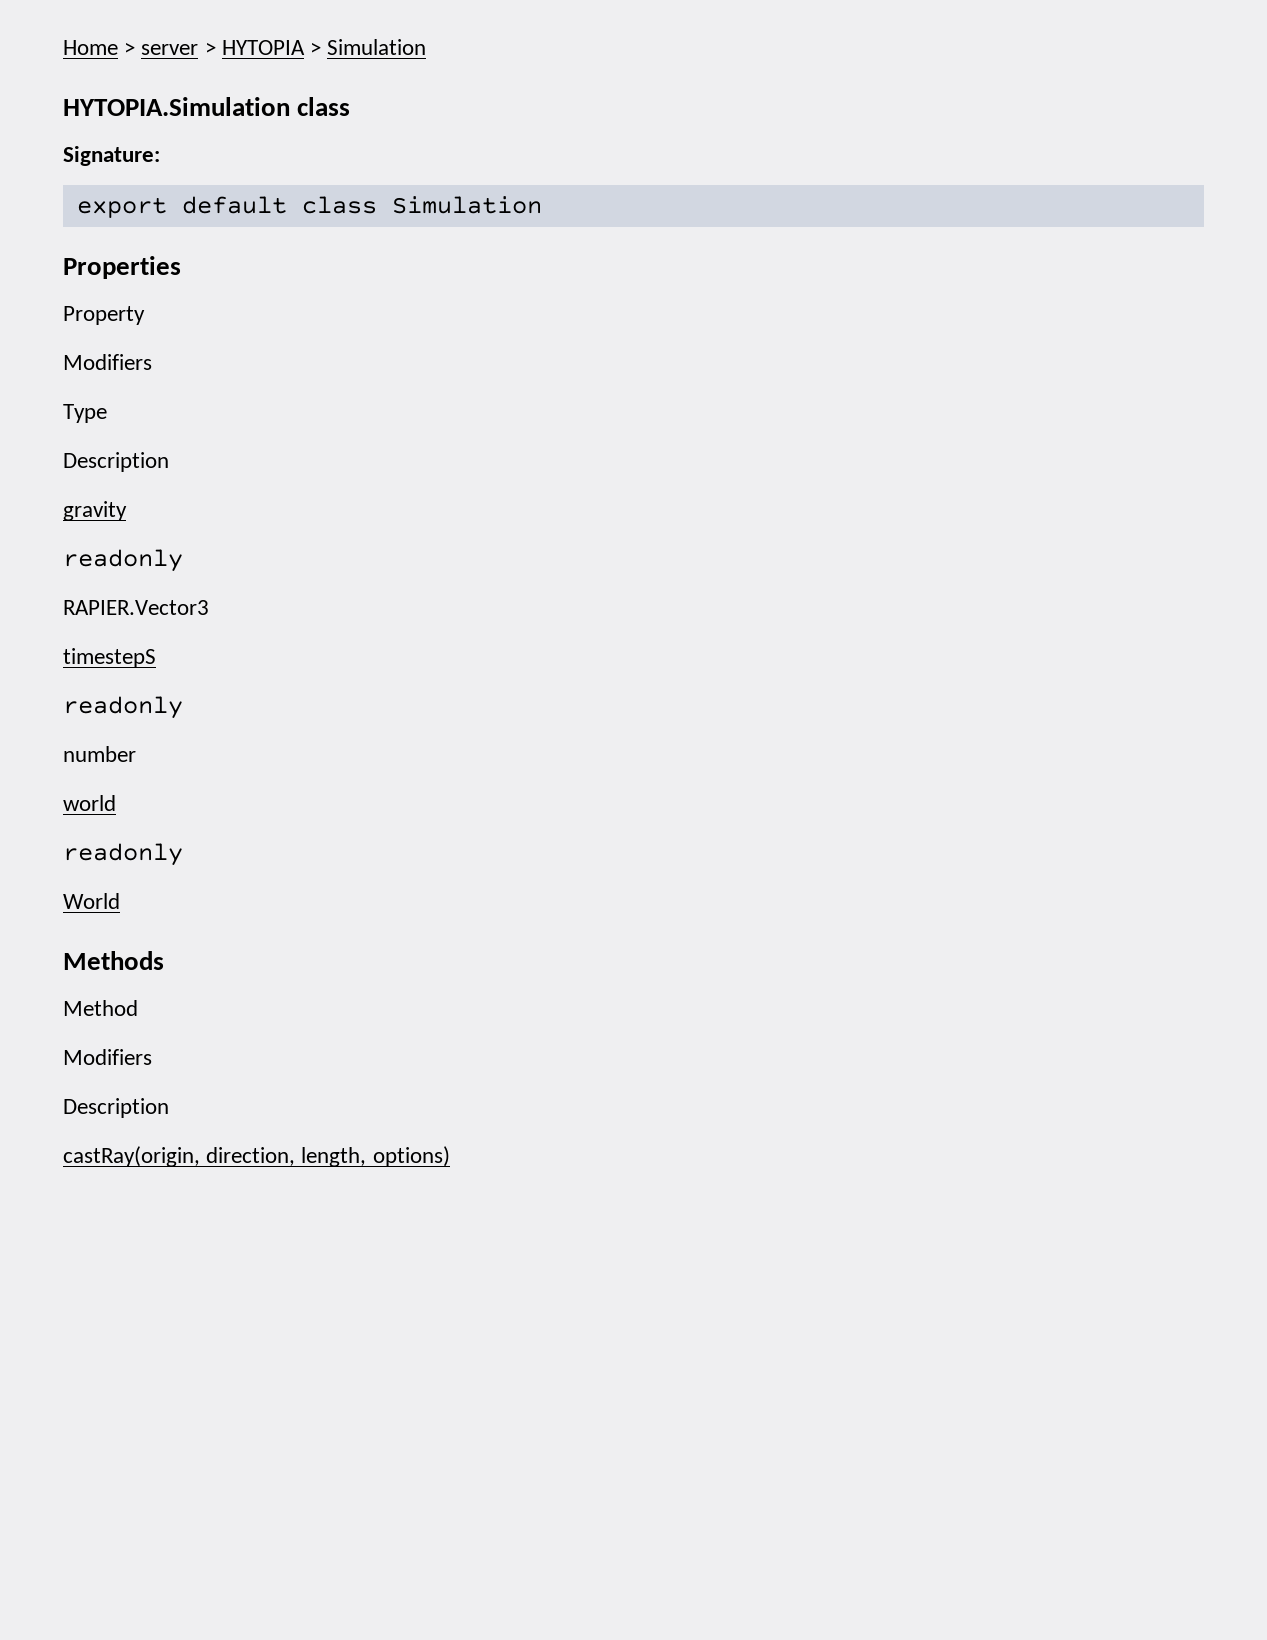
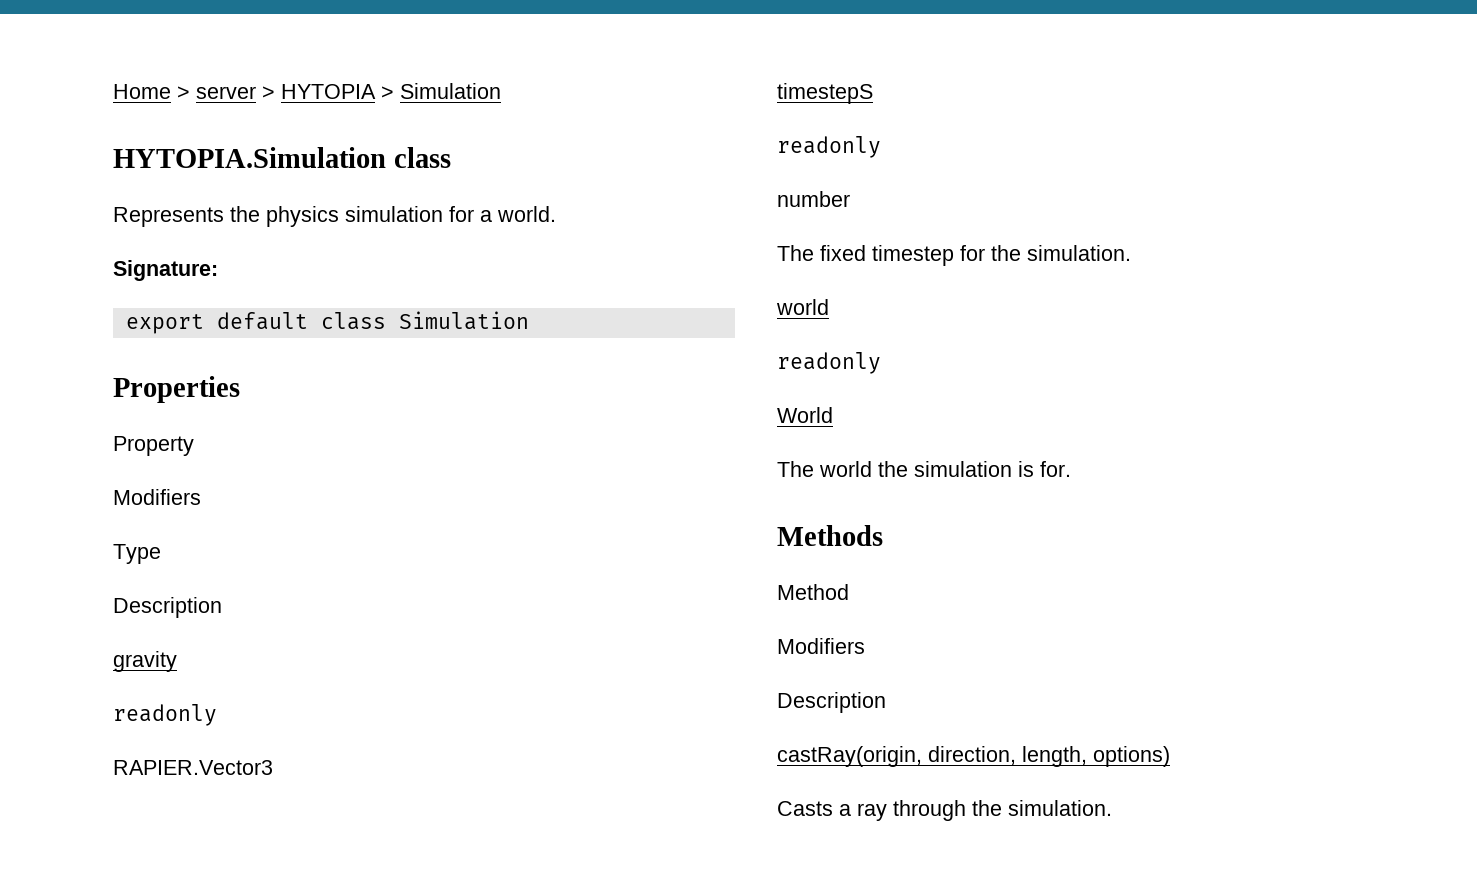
(351, 106) none -> [113,206,556,227] // Represents the physics simulation for a world.
[63,795,116,811] [63,843,183,866] [63,893,120,909] world // readonly // World -> [777,245,1131,266] [776,299,829,315] [777,352,881,374] [777,407,833,423] [777,461,1071,477] The fixed timestep for the simulation. // world // readonly // World // The world the simulation is for.
(450, 1156) none -> [777,800,1112,821] // Casts a ray through the simulation.

